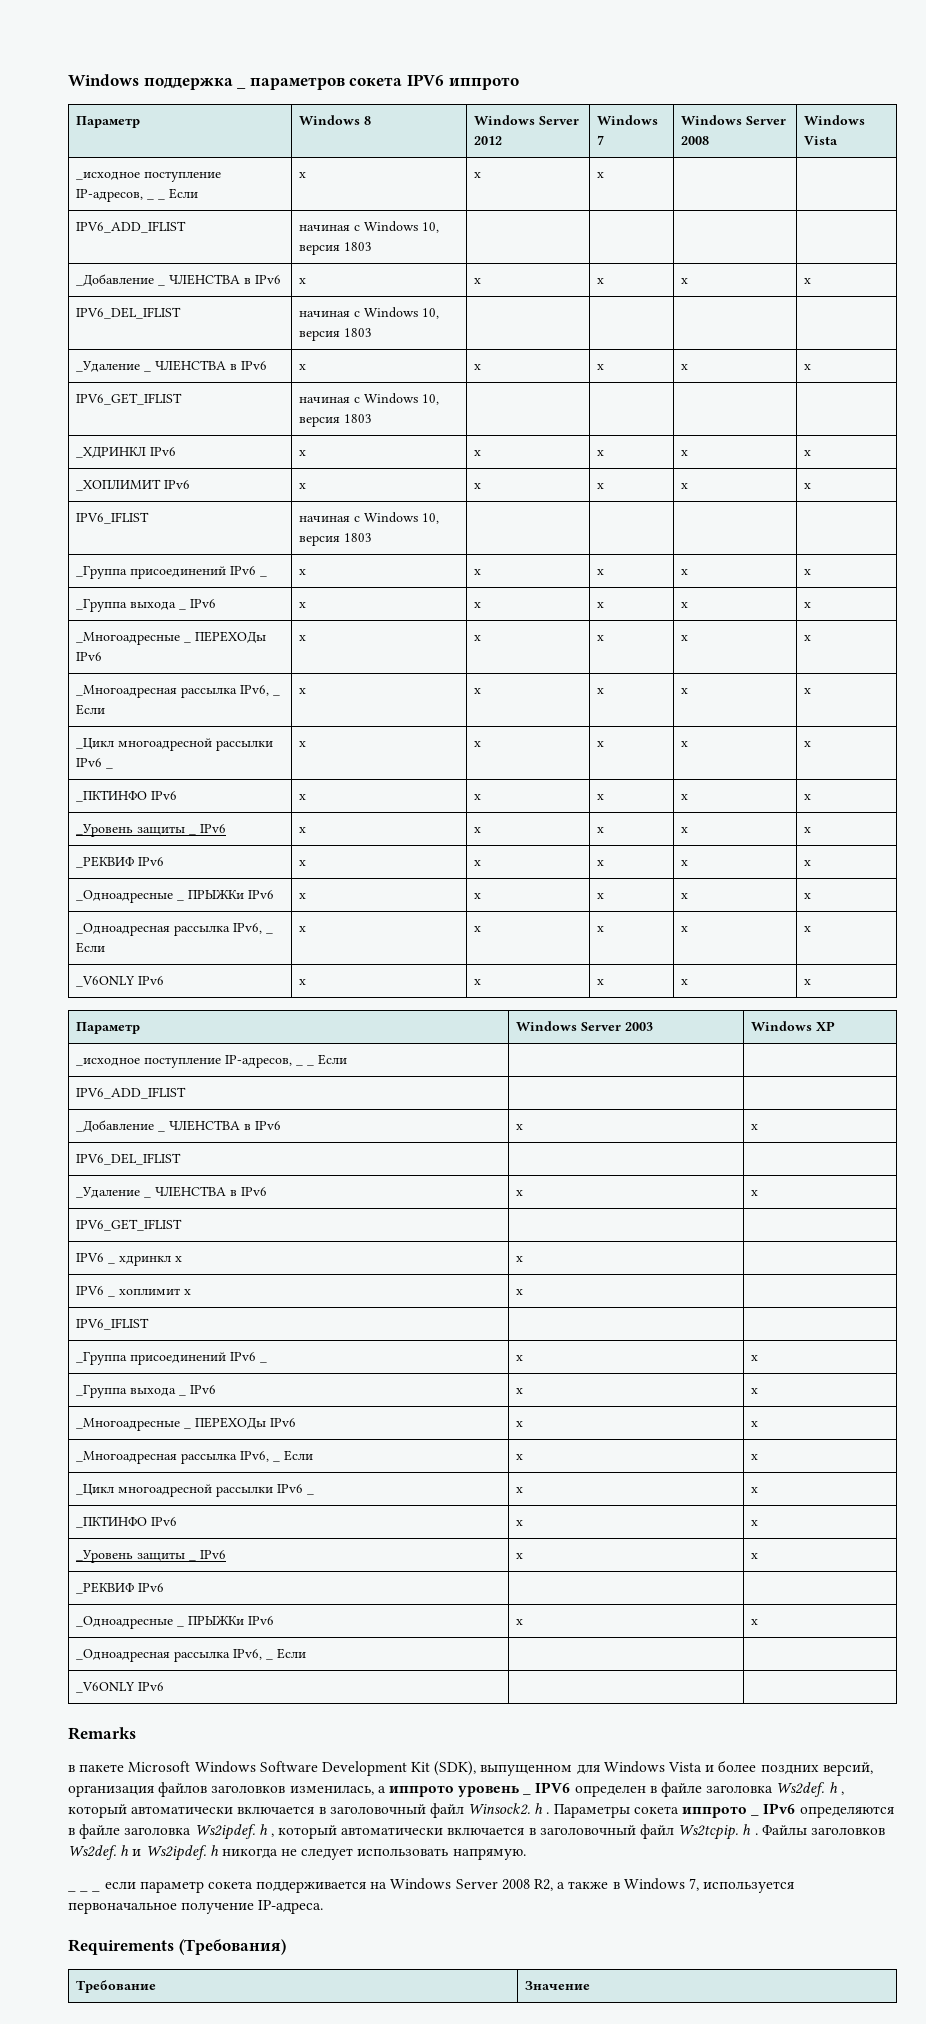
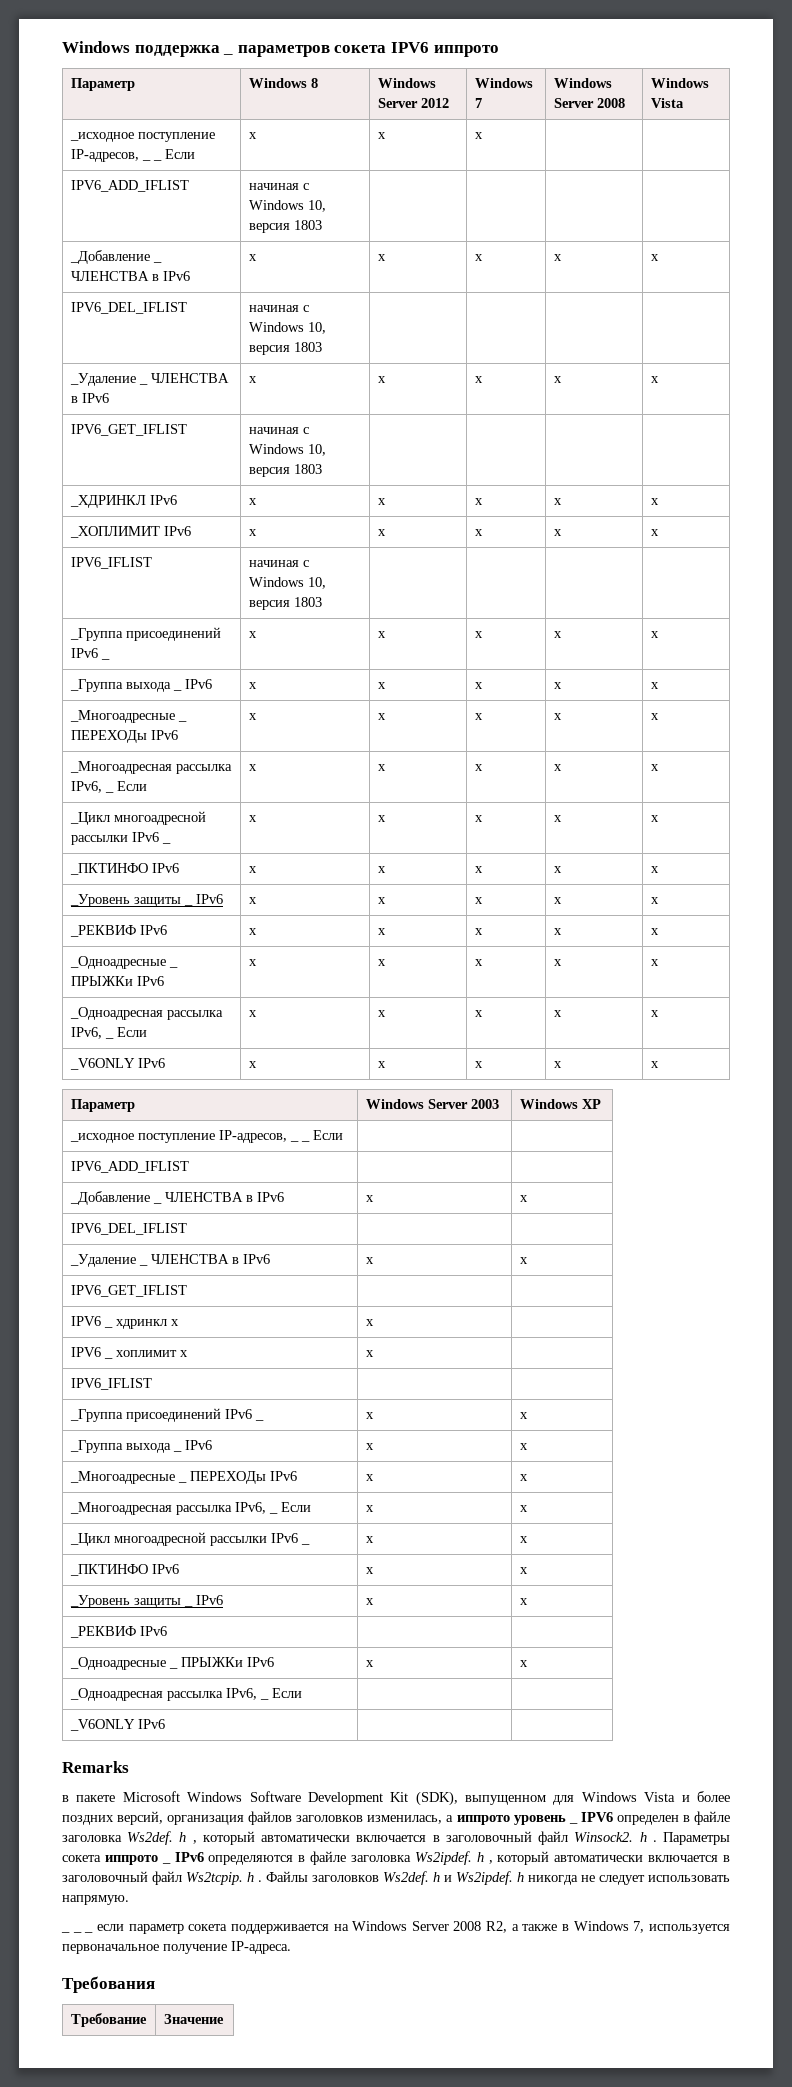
[68,1939,286,1955] Requirements (Требования) -> [62,1976,155,1993] Требования

